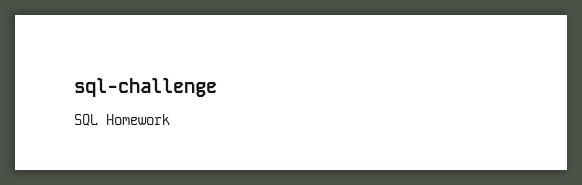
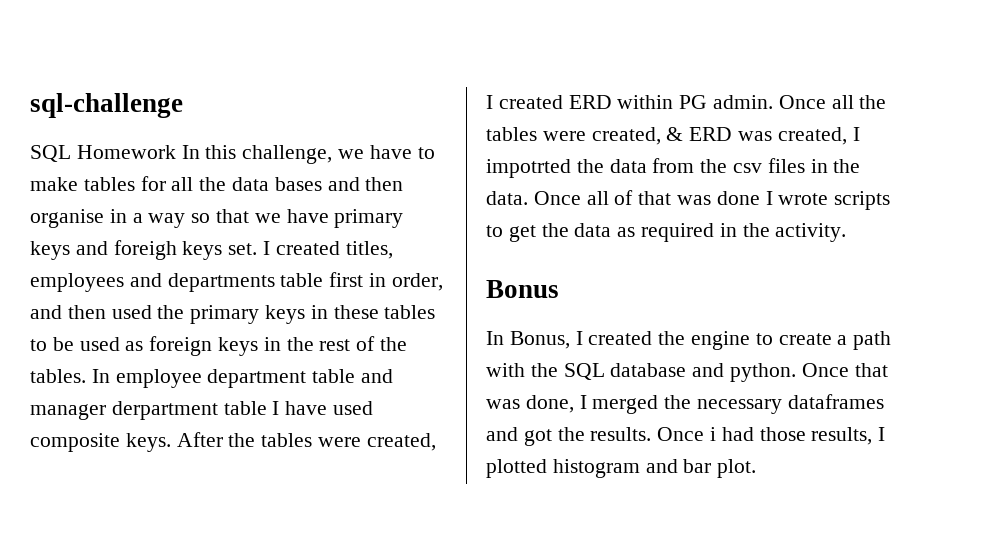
(170, 119) none -> [181,145,435,164] [30,176,404,191] [30,209,404,228] [30,240,393,260] [30,272,443,292] [30,305,436,324] [30,336,408,356] [30,369,394,388] [30,401,374,420] [30,432,436,452] [486,95,887,109] [486,127,860,145] [486,158,861,178] [486,190,891,210] [486,223,847,242] [486,280,559,298] [486,331,892,350] [486,363,888,382] [486,394,884,414] [486,427,886,446] [486,459,757,478] In this challenge, we have to make tables for all the data bases and then organise in a way so that we have primary keys and foreigh keys set. I created titles, employees and departments table first in order, and then used the primary keys in these tables to be used as foreign keys in the rest of the tables. In employee department table and manager derpartment table I have used composite keys. After the tables were created, I created ERD within PG admin. Once all the tables were created, & ERD was created, I impotrted the data from the csv files in the data. Once all of that was done I wrote scripts to get the data as required in the activity. // Bonus // In Bonus, I created the engine to create a path with the SQL database and python. Once that was done, I merged the necessary dataframes and got the results. Once i had those results, I plotted histogram and bar plot.

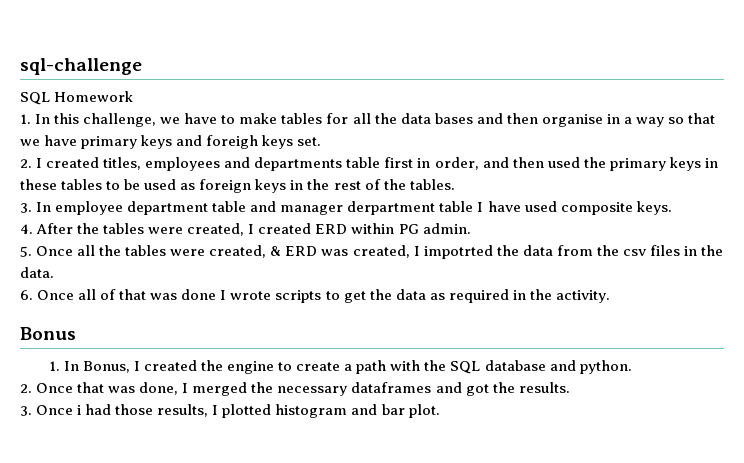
(176, 152) none -> [20,114,31,124] // 1.
(258, 249) none -> [20,159,32,168] // 2.
(86, 376) none -> [20,203,32,213] // 3.
(171, 442) none -> [20,224,33,234] // 4.
(774, 102) none -> [20,246,32,257] // 5.
(528, 198) none -> [20,290,33,300] // 6.
(559, 289) none -> [48,361,60,371] 1.
(797, 372) none -> [20,384,32,393] // 2.
(652, 434) none -> [20,406,32,416] // 3.

